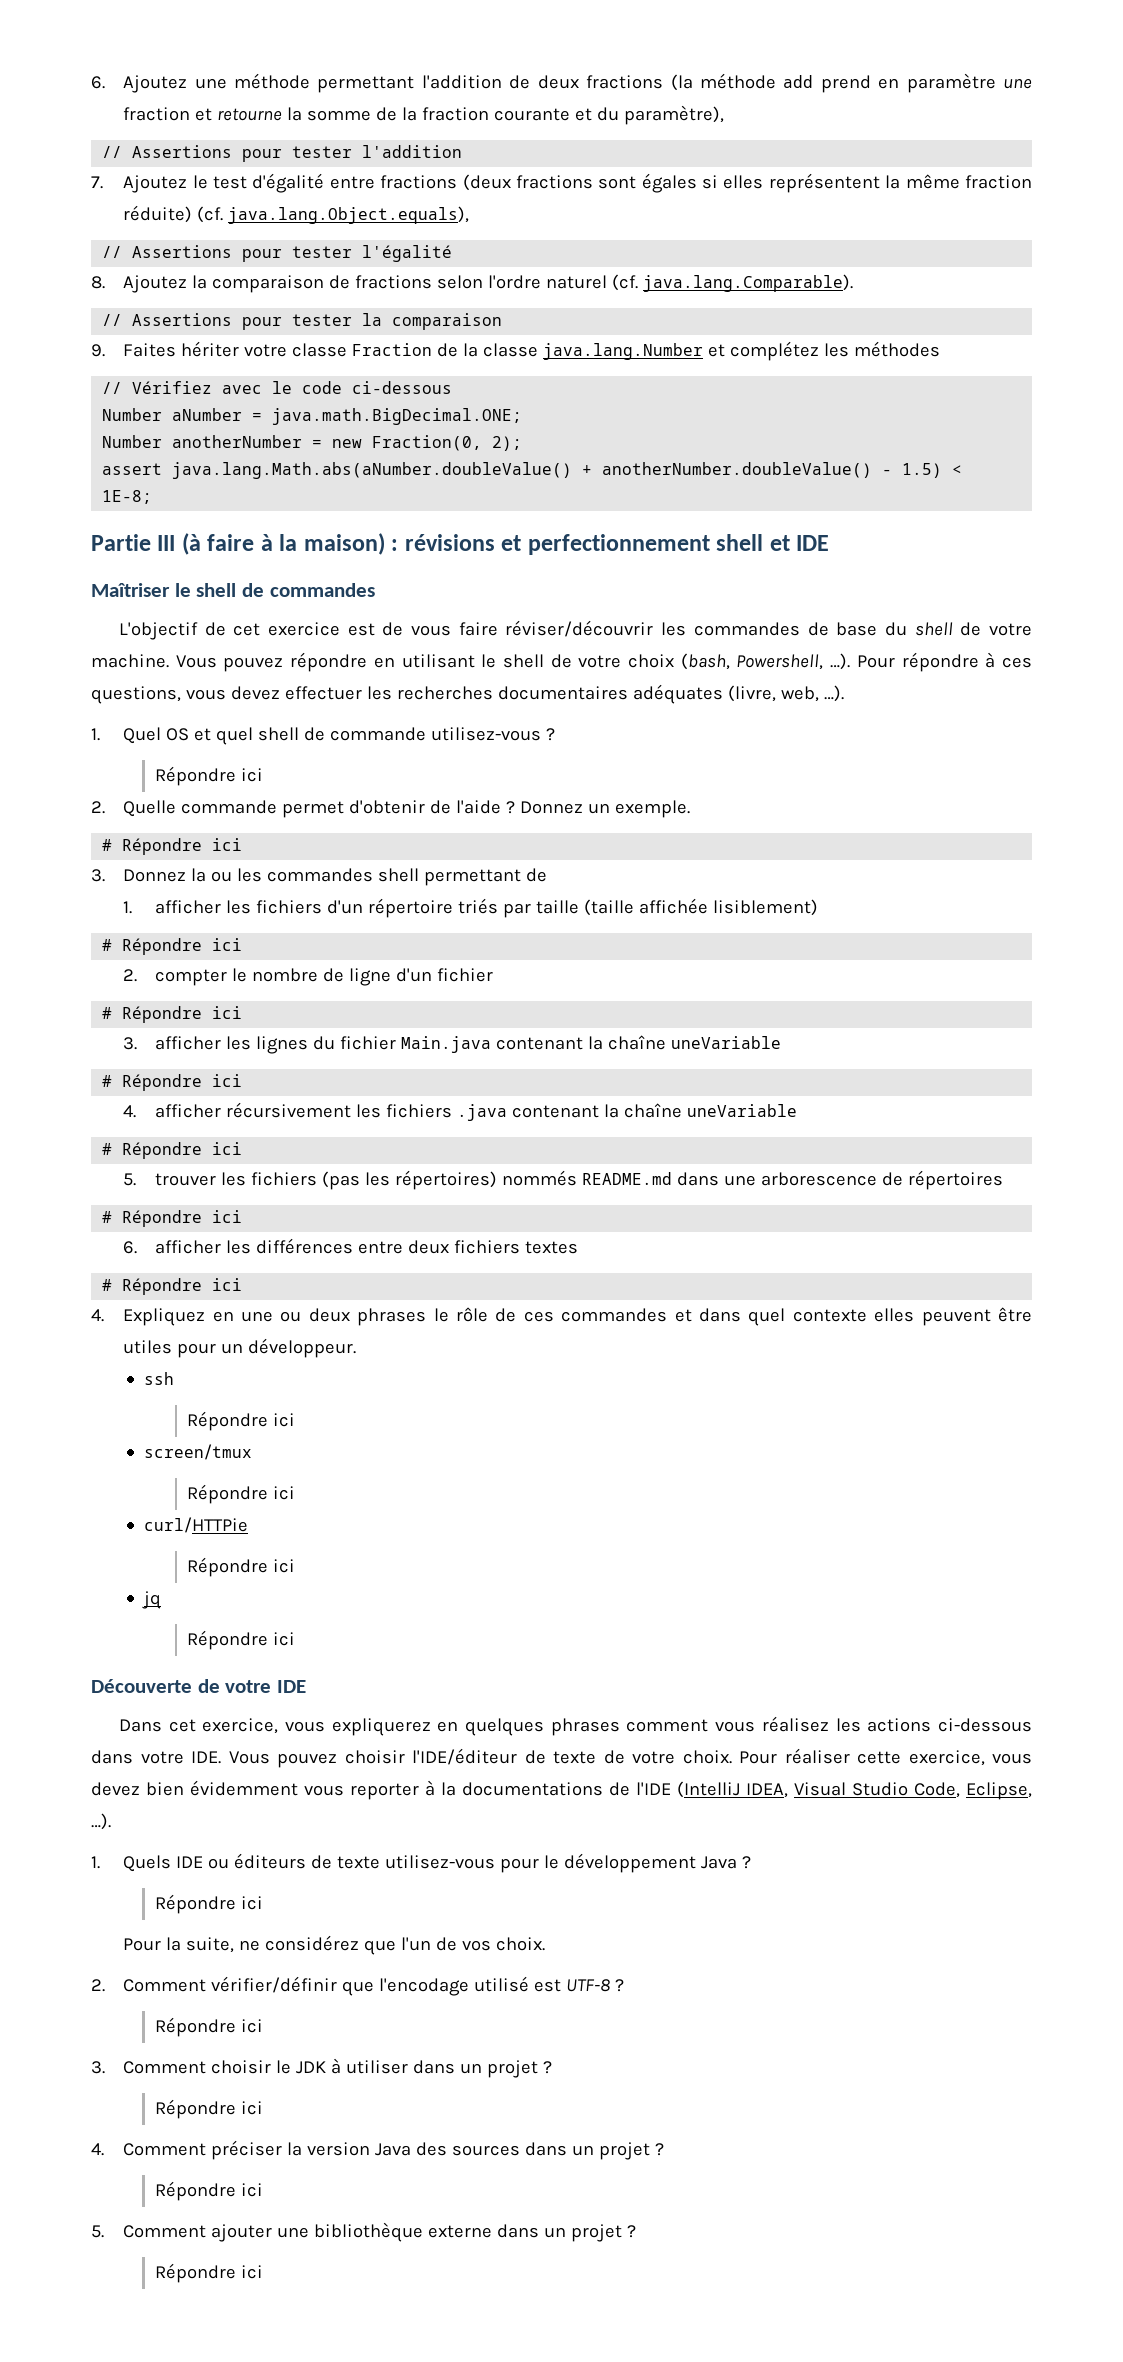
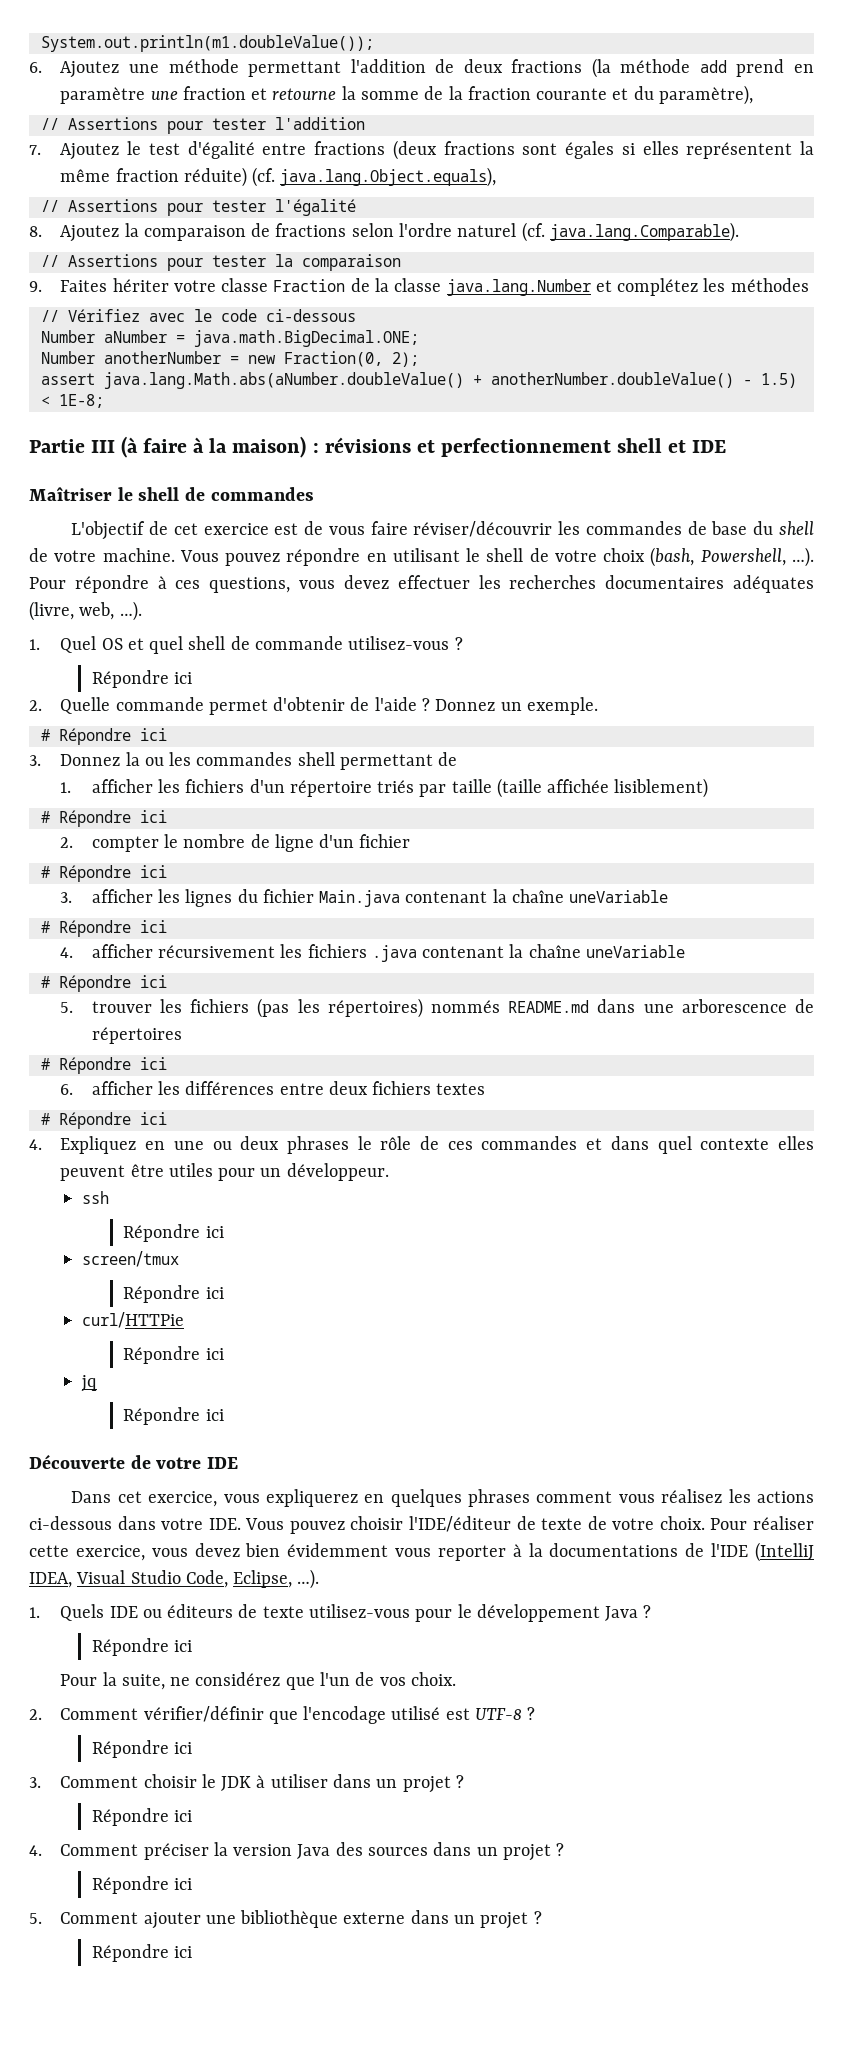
(91, 82) none -> [40,35,374,52] System.out.println(m1.doubleValue()); //

